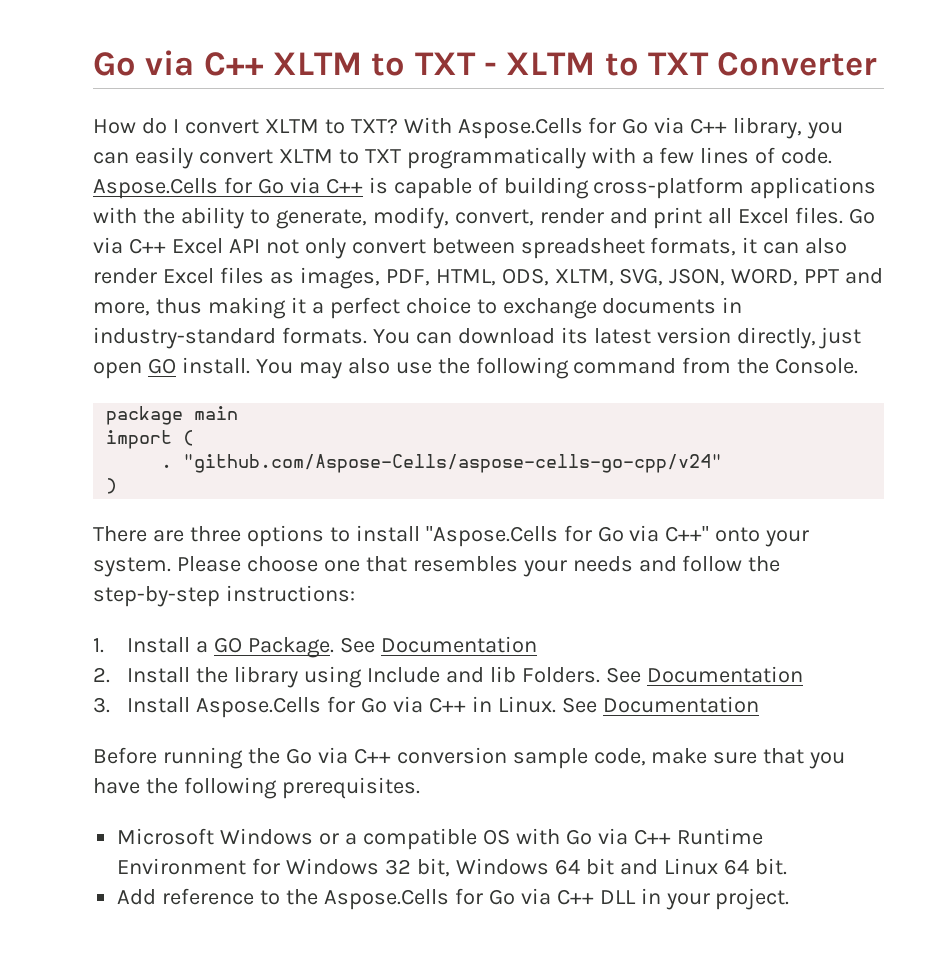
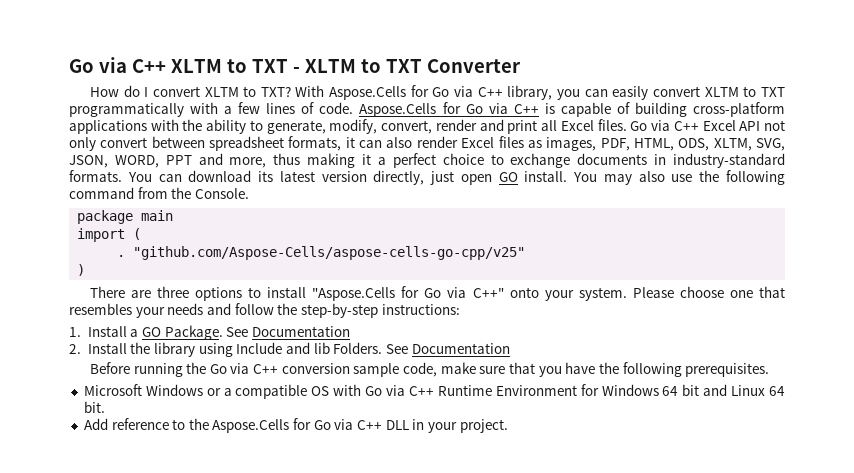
[183,454,723,473] "github.com/Aspose-Cells/aspose-cells-go-cpp/v24" -> [133,246,526,260] "github.com/Aspose-Cells/aspose-cells-go-cpp/v25"
[93,696,759,718] // 3. Install Aspose.Cells for Go via C++ in Linux. See Documentation -> (510, 348) none
[385,858,549,877] 32 bit, Windows -> (659, 390) none

